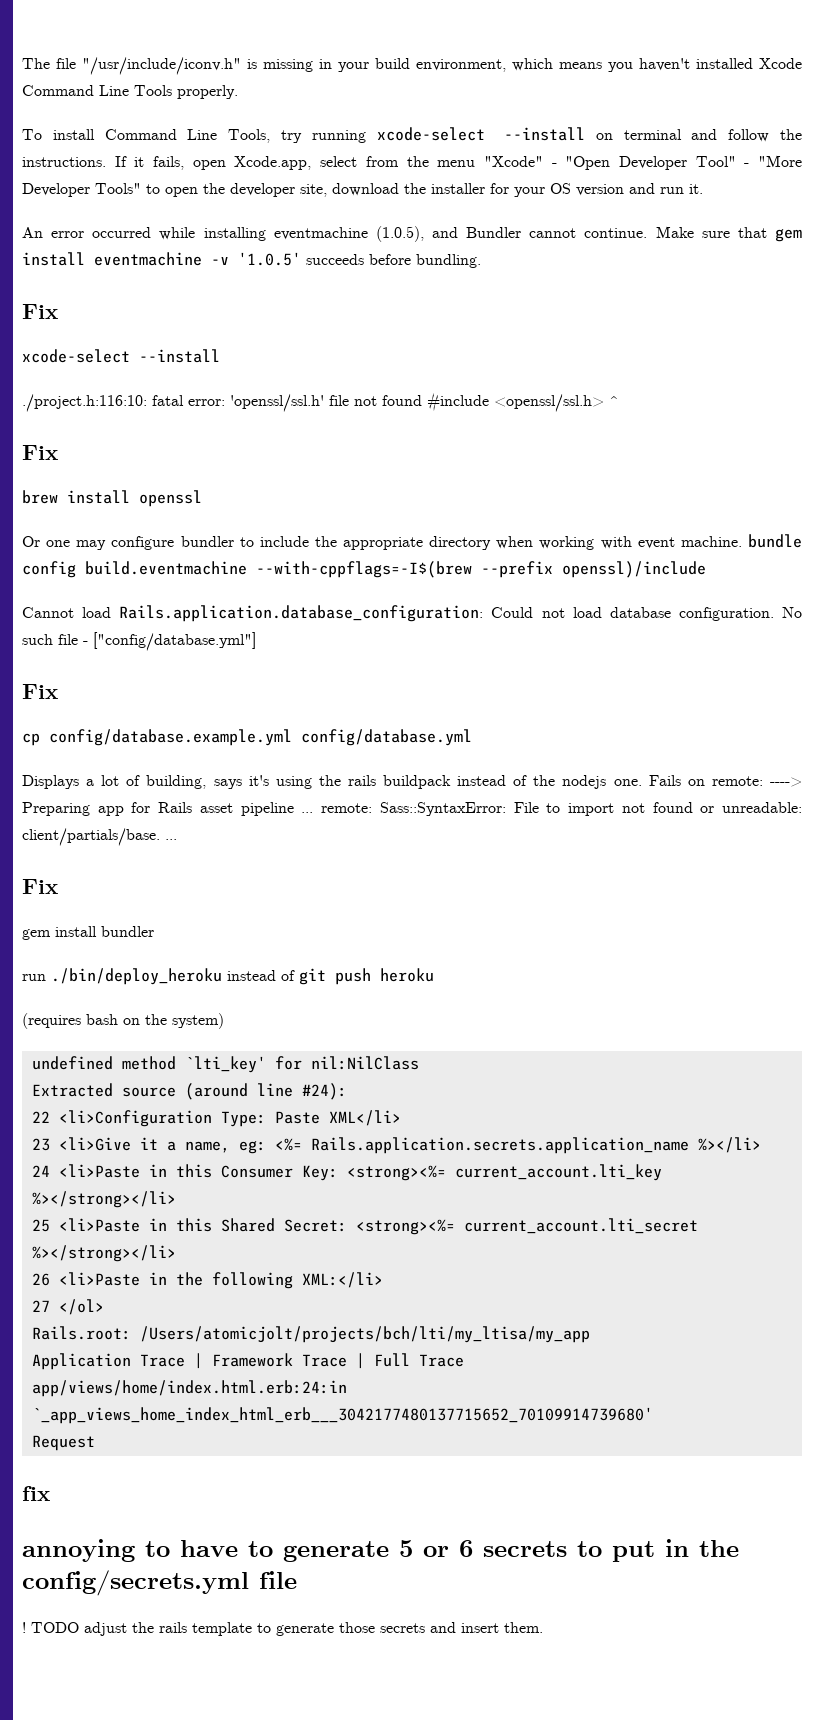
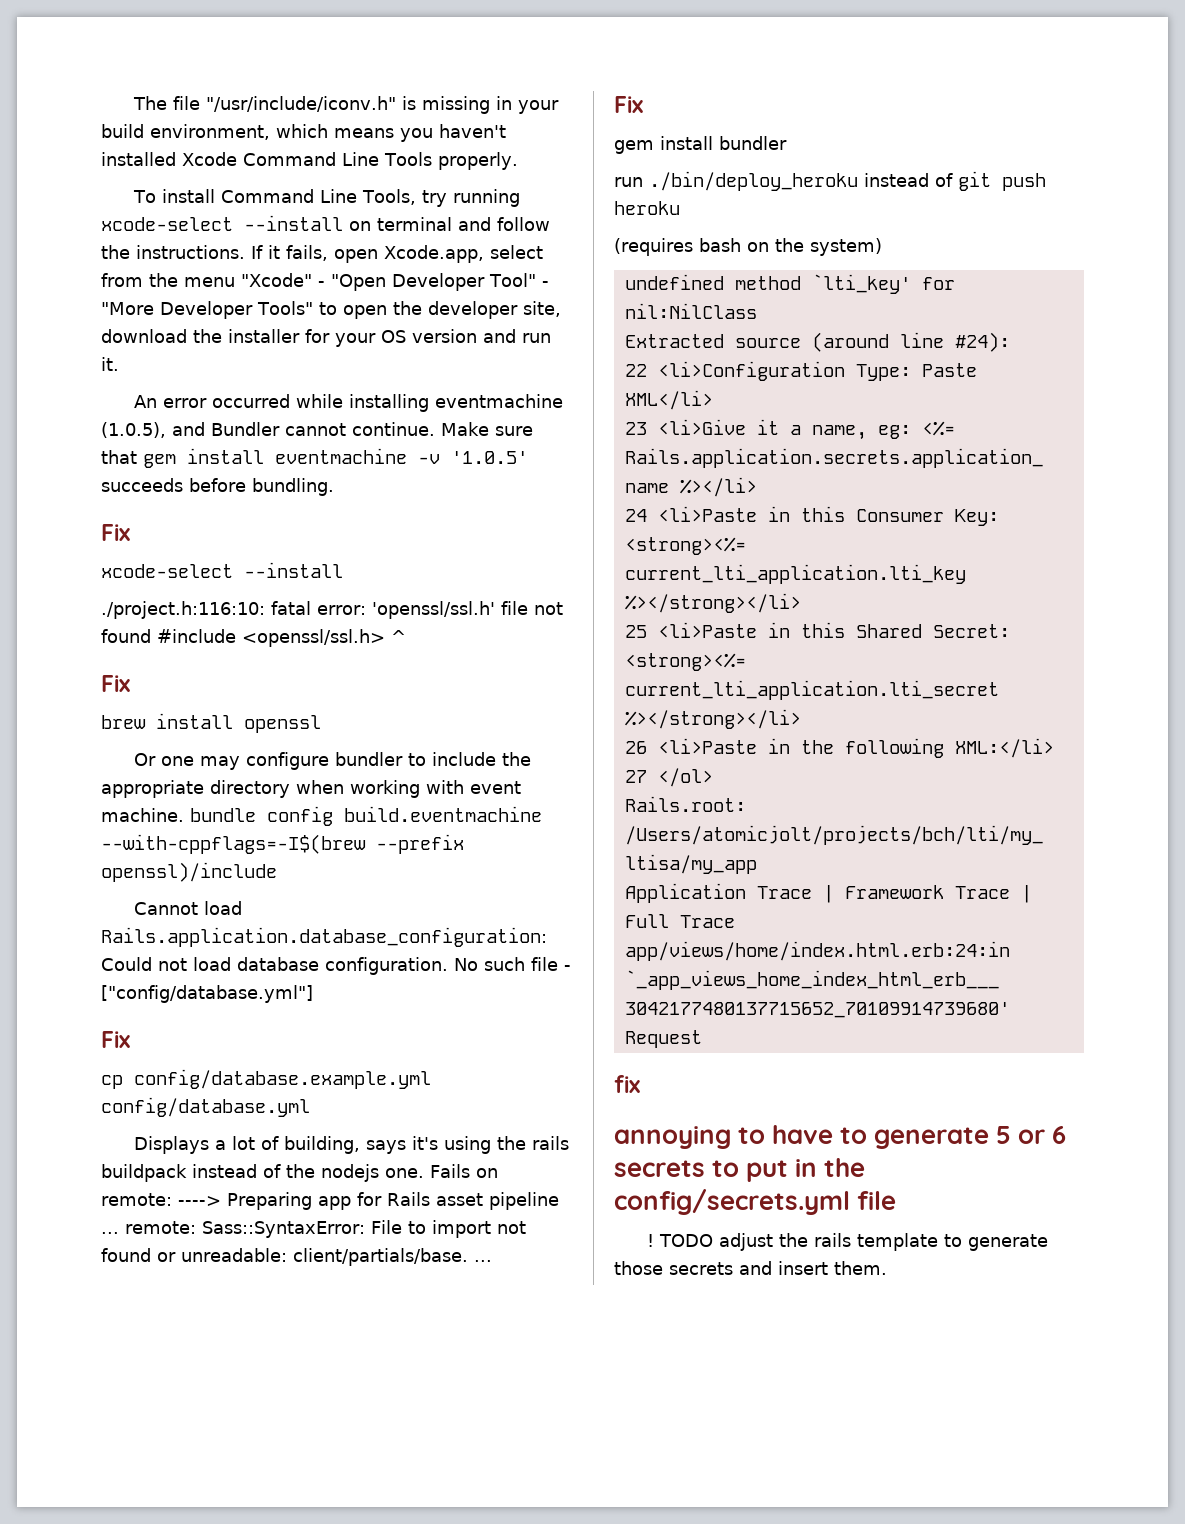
[454,1164,662,1181] current_account.lti_key -> [624,564,966,584] current_lti_application.lti_key
[463,1218,698,1234] current_account.lti_secret -> [624,680,999,700] current_lti_application.lti_secret

